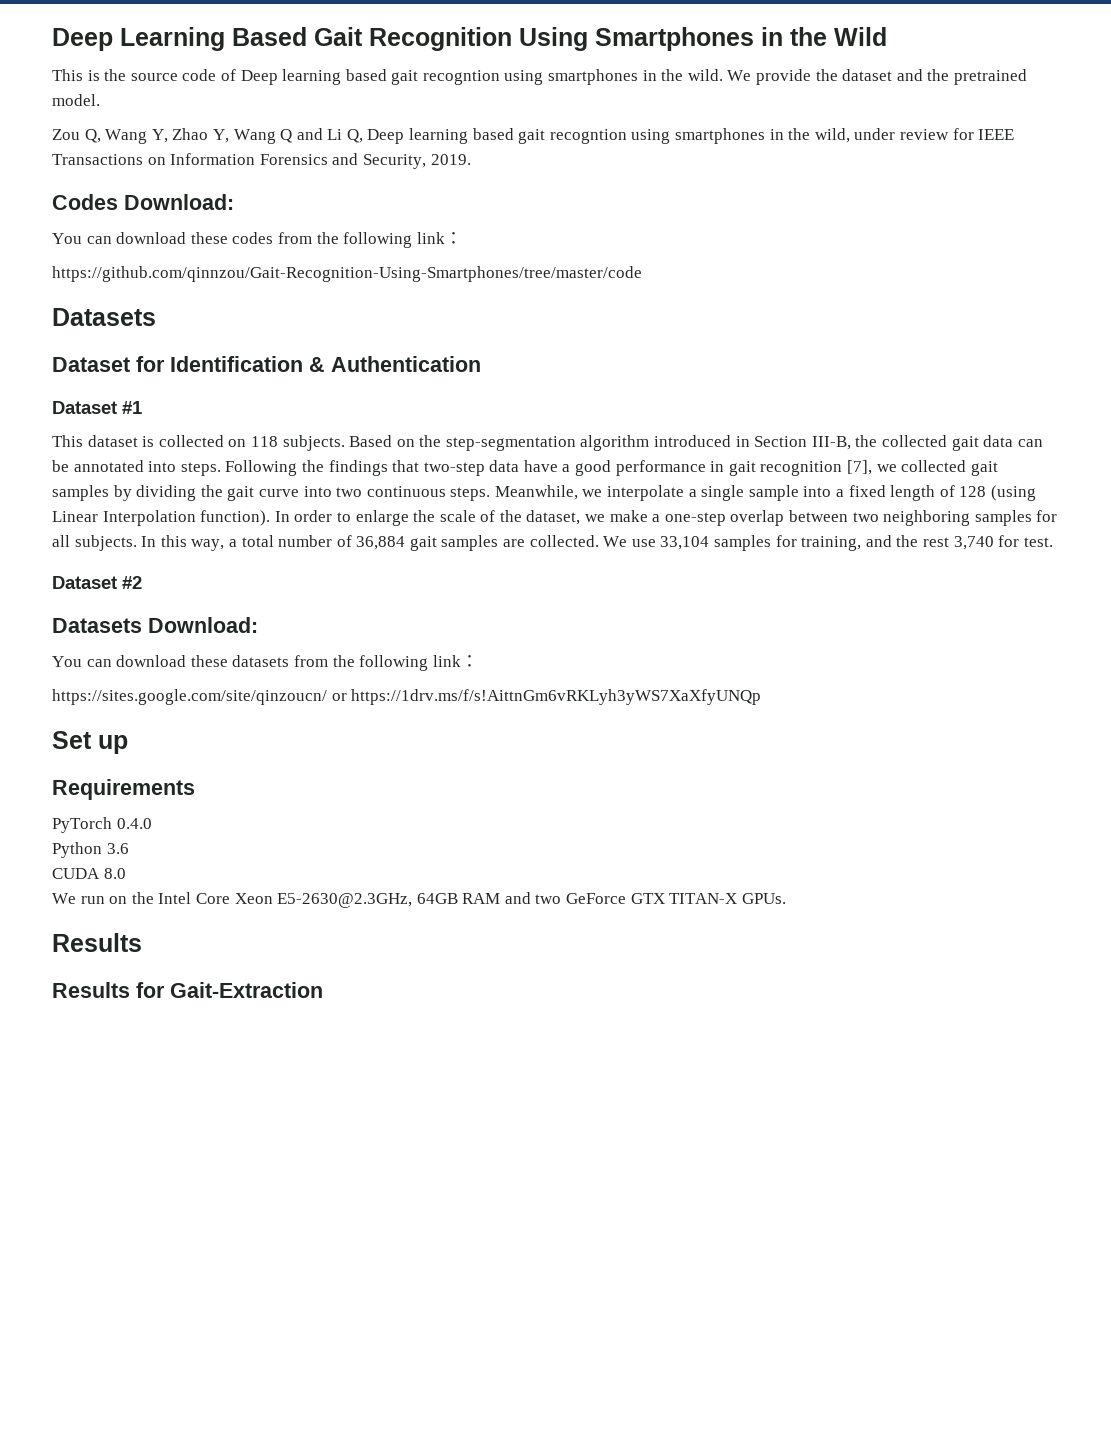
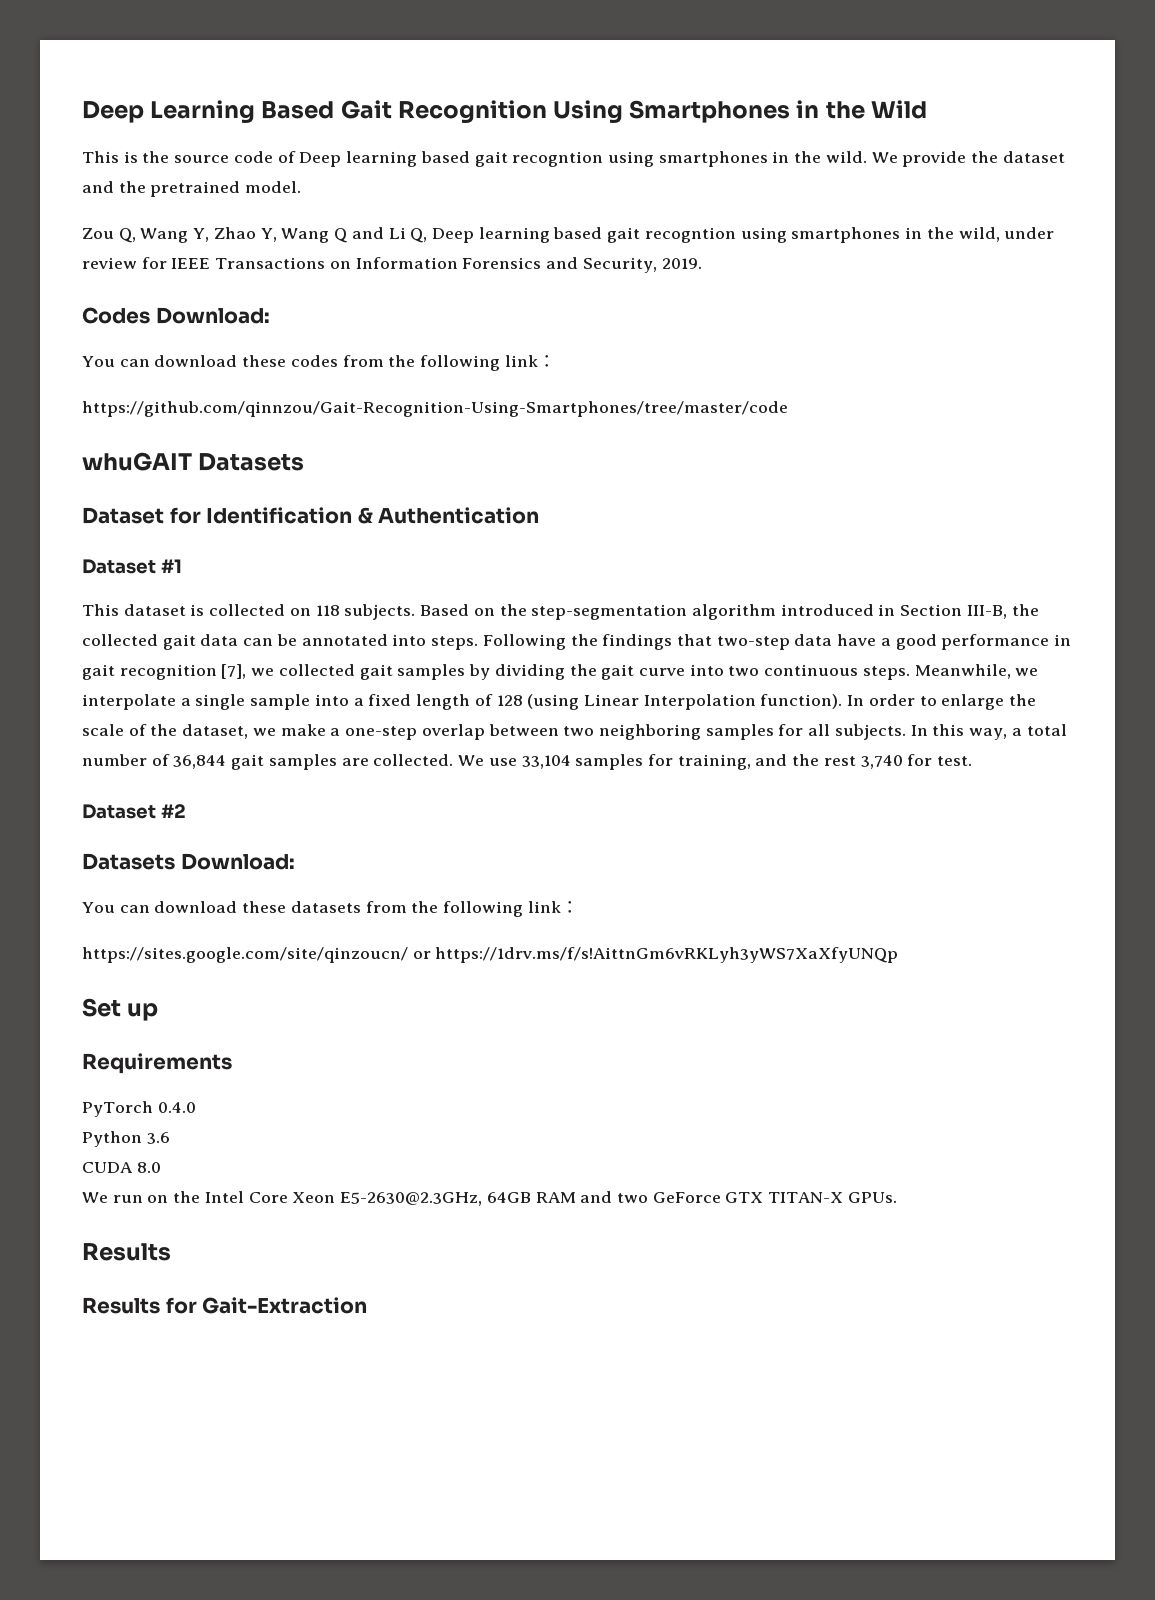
(642, 274) none -> [82,452,192,471] whuGAIT
[356,536,406,550] 36,884 -> [173,755,227,769] 36,844

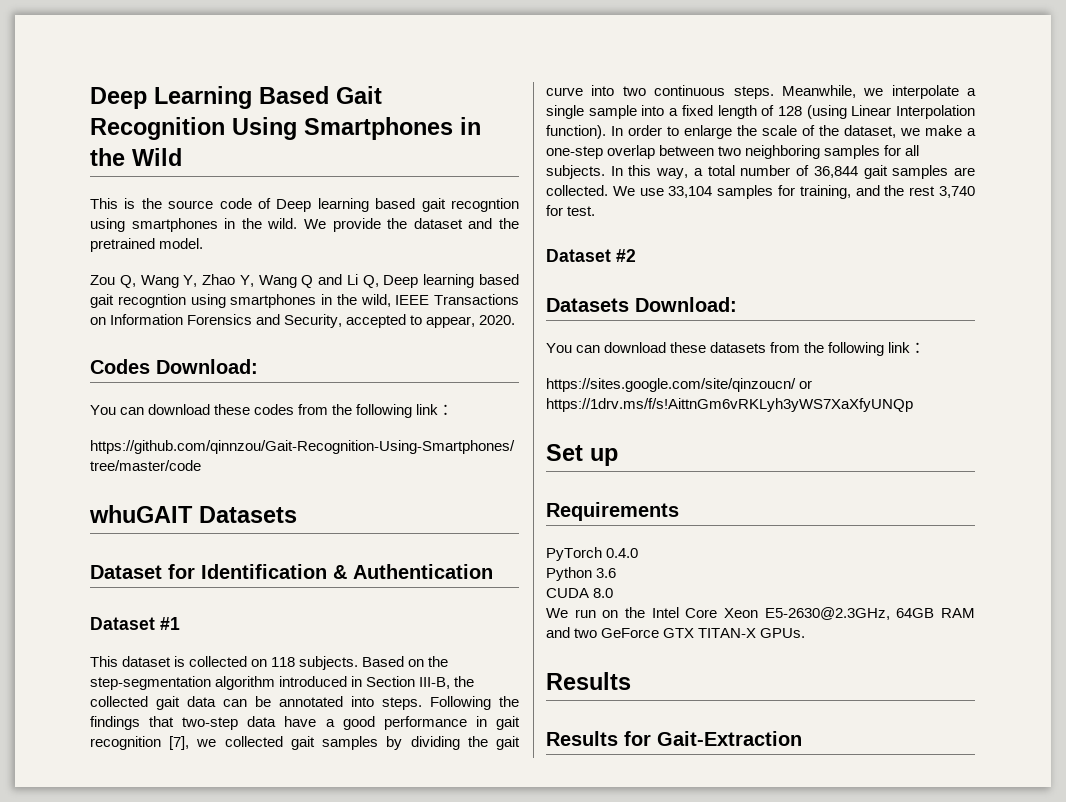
[1004,227,1055,239] [82,257,167,269] under review for -> (391, 300) none
[661,258,702,269] 2019. -> [346,314,516,328] accepted to appear, 2020.

